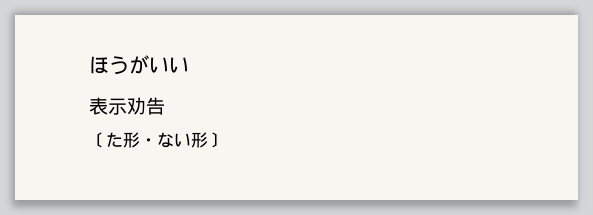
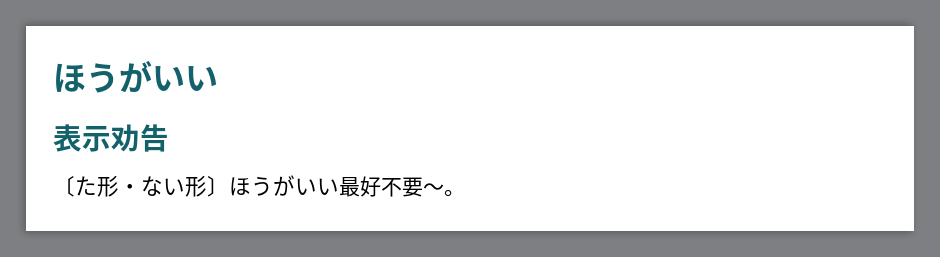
(225, 140) none -> [229,175,465,197] ほうがいい最好不要～。

